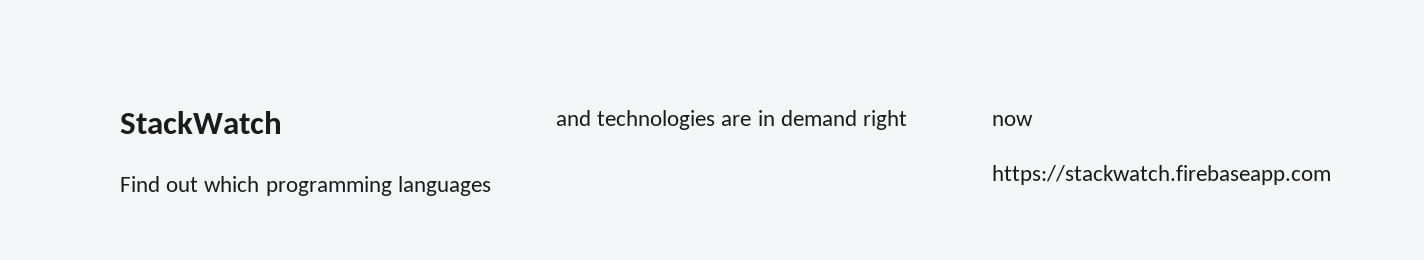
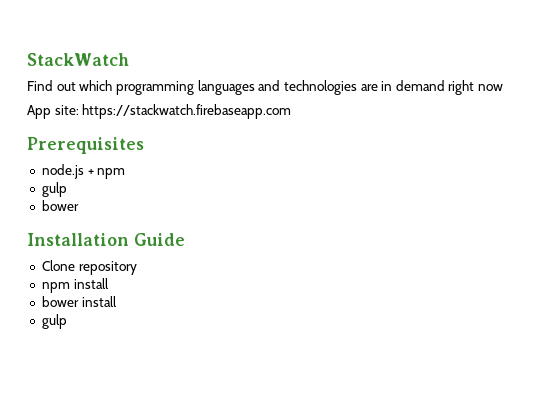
(1033, 120) none -> [27,105,79,119] App site:
(1331, 175) none -> [27,137,144,154] [41,164,126,179] [41,182,67,197] [41,200,79,211] [27,233,185,246] [41,260,137,275] [41,278,109,293] [41,296,117,307] [41,314,67,329] // Prerequisites // node.js + npm // gulp // bower // Installation Guide // Clone repository // npm install // bower install // gulp

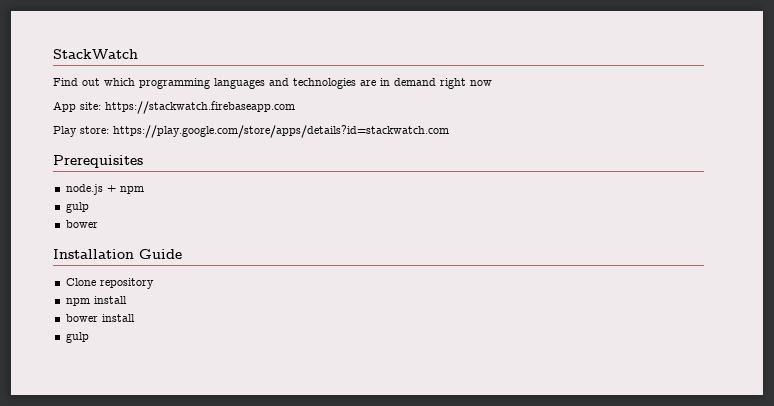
(292, 111) none -> [53,125,449,138] // Play store: https://play.google.com/store/apps/details?id=stackwatch.com

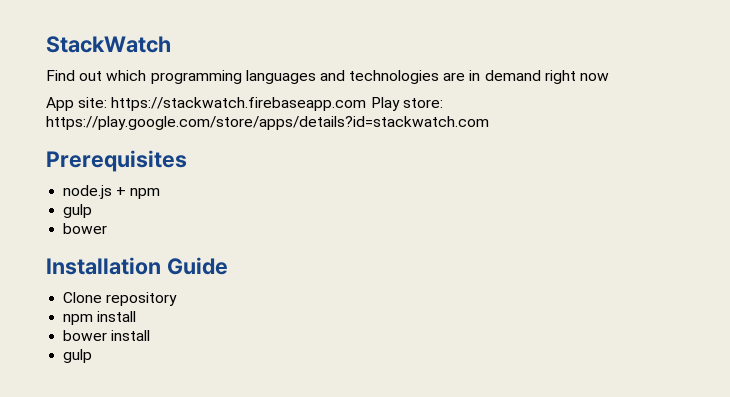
(295, 107) // -> (367, 104) none

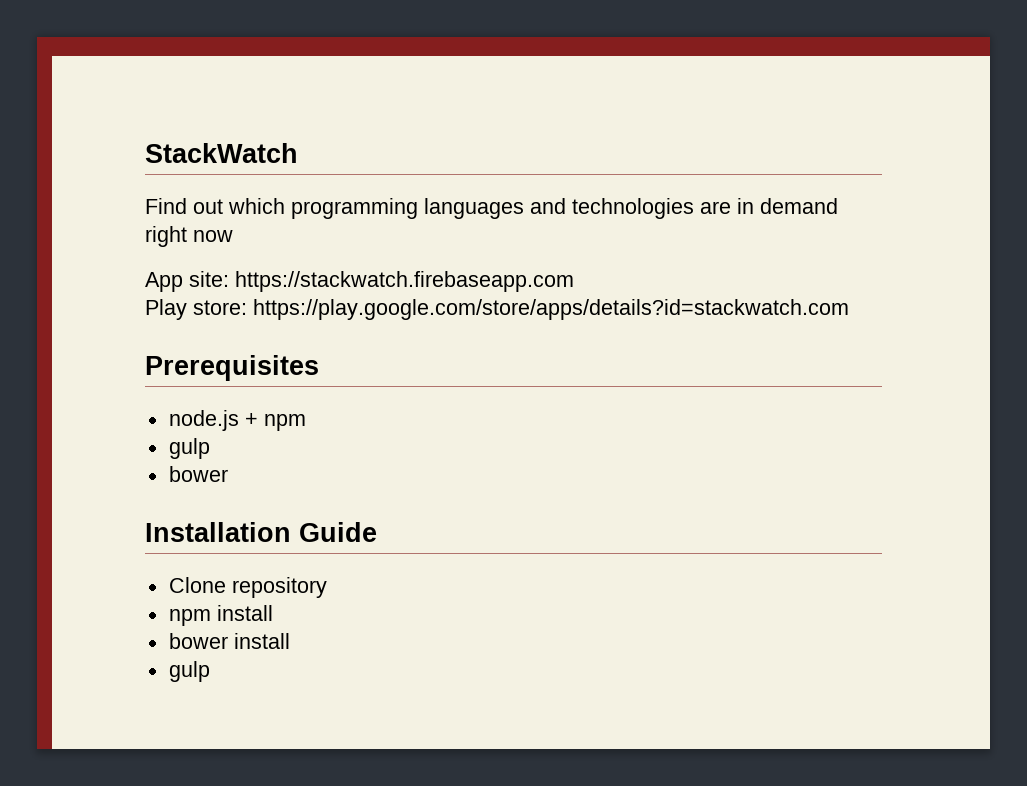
(367, 104) none -> (574, 281) //

